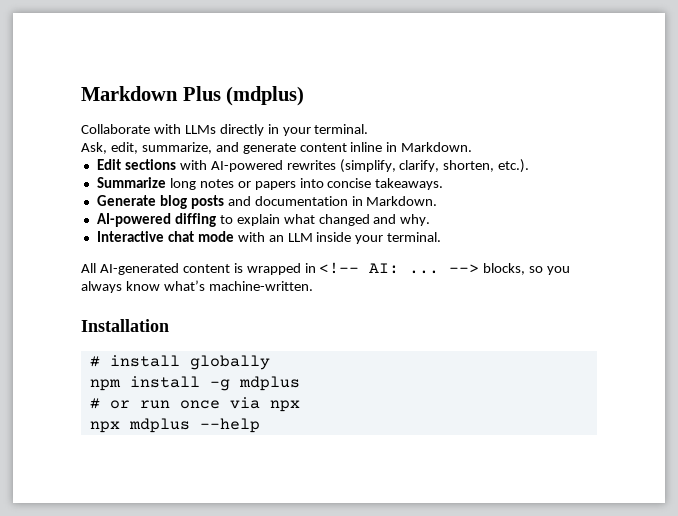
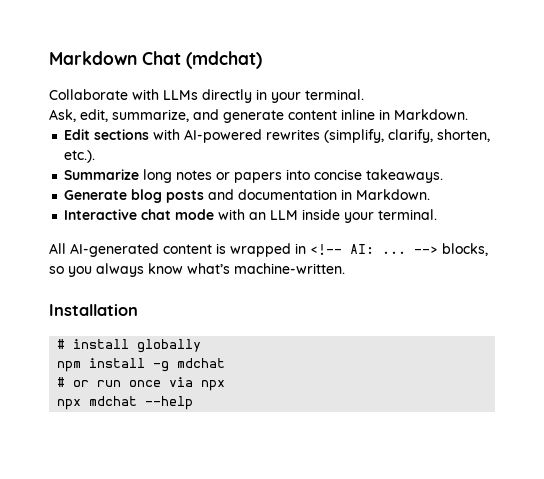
[182,86,305,106] Plus (mdplus) -> [142,51,262,69] Chat (mdchat)
[96,213,431,227] // AI-powered diffing to explain what changed and why. -> (431, 194) none
[238,376,300,391] mdplus -> [177,358,226,368] mdchat
[128,418,190,433] mdplus -> [89,396,138,406] mdchat

